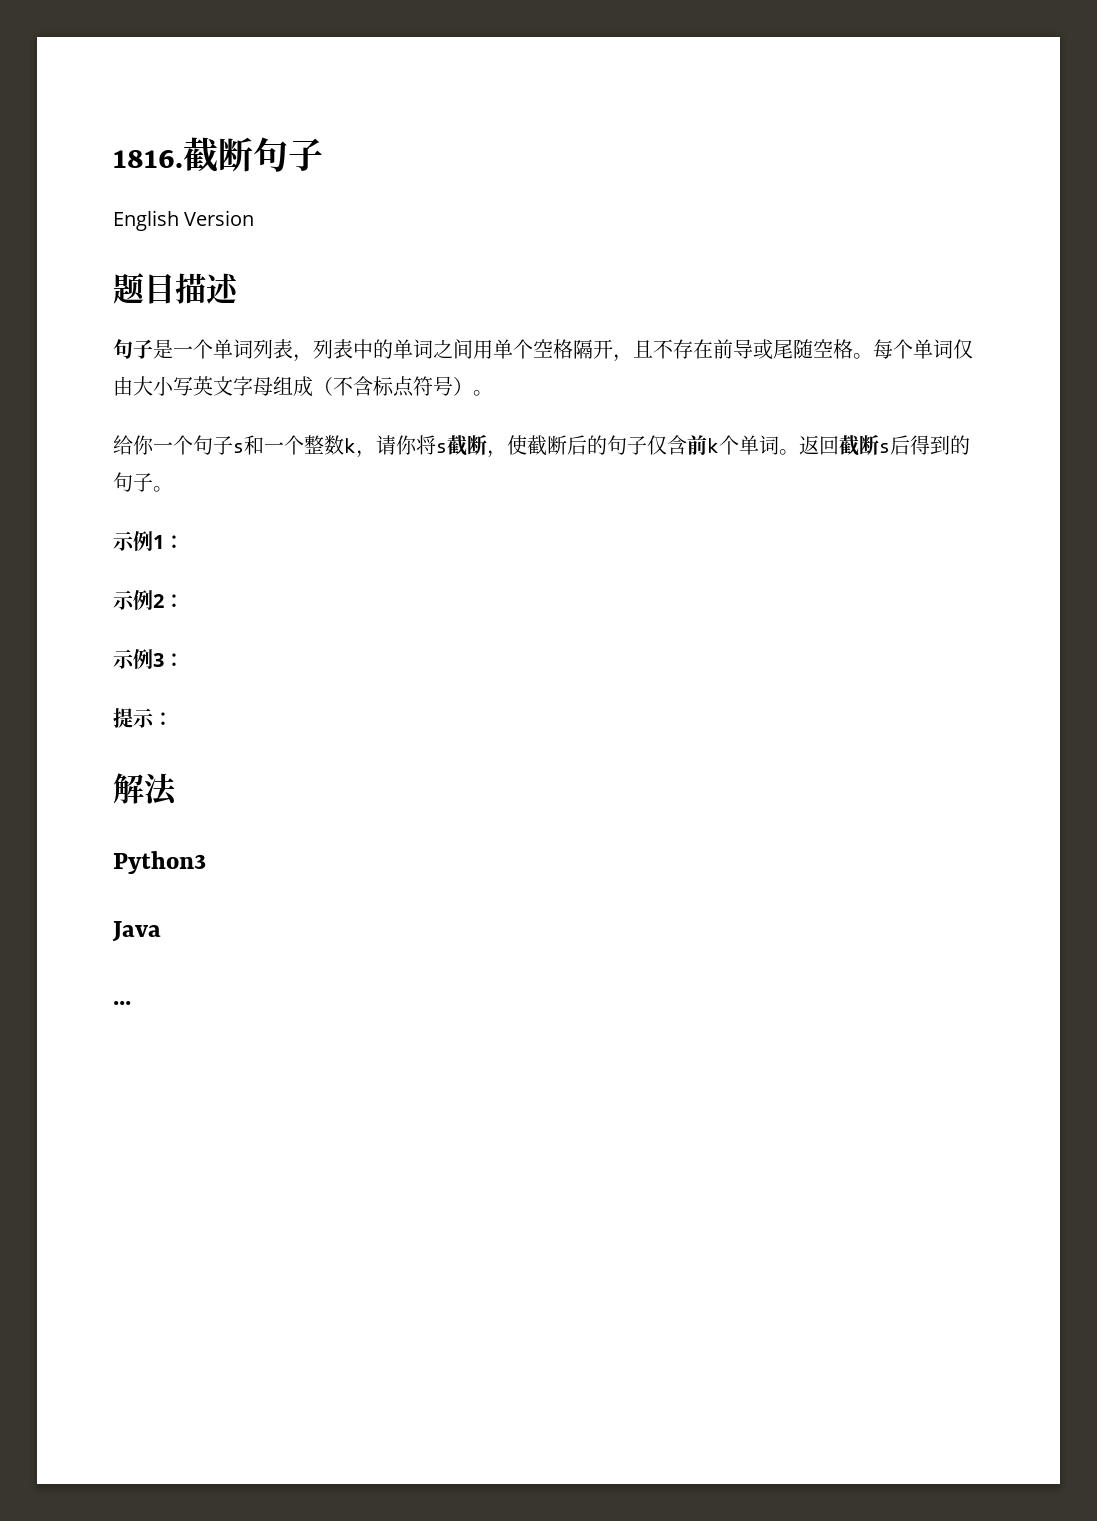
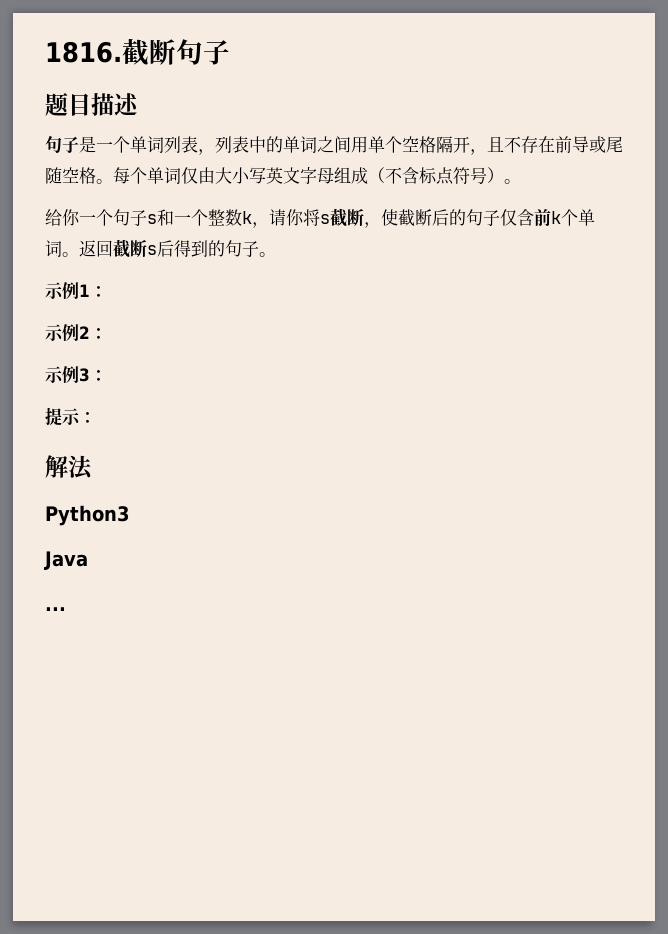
[113,210,255,231] // English Version -> (230, 52) none

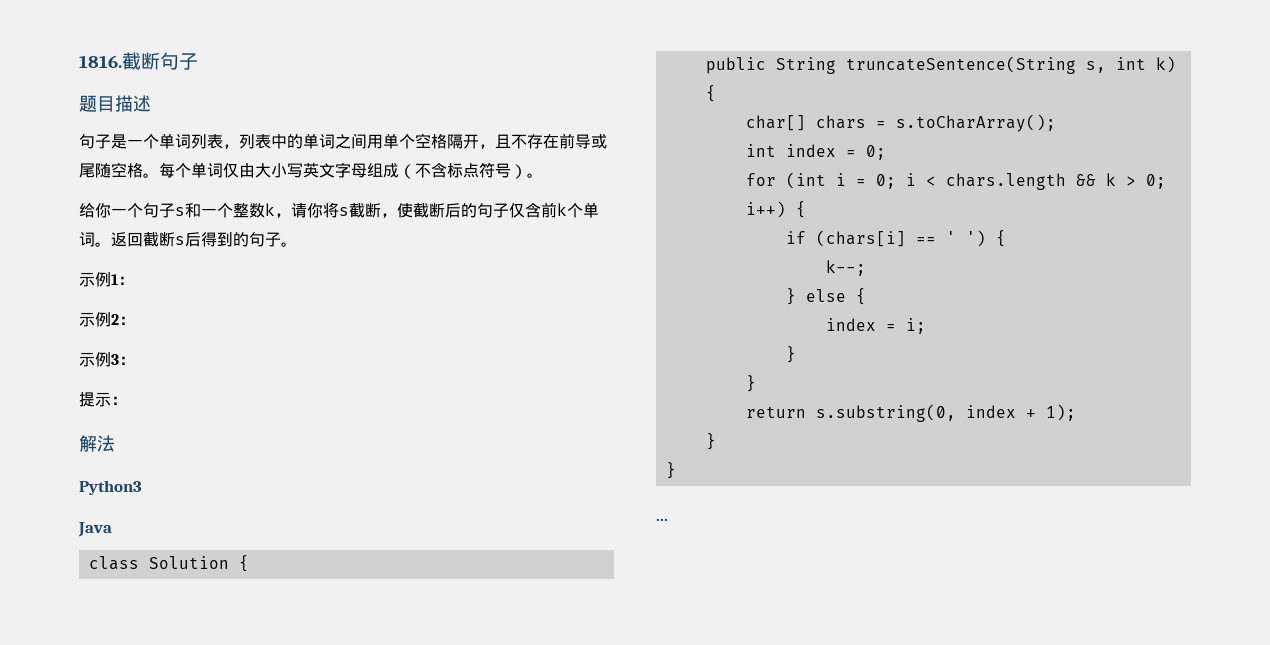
(88, 560) none -> [88,555,249,572] [705,56,1176,74] [705,85,716,102] [745,114,1056,132] [745,144,886,160] [745,172,1166,190] [745,201,806,218] [785,230,1006,247] [825,260,866,276] [785,288,866,305] [825,318,926,334] [785,346,796,363] [745,375,756,392] [745,404,1076,422] [705,433,716,450] [665,462,676,479] // class Solution { // public String truncateSentence(String s, int k) { // char[] chars = s.toCharArray(); // int index = 0; // for (int i = 0; i < chars.length && k > 0; i++) { // if (chars[i] == ' ') { // k--; // } else { // index = i; // } // } // return s.substring(0, index + 1); // } // }

